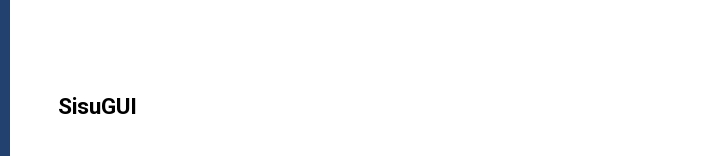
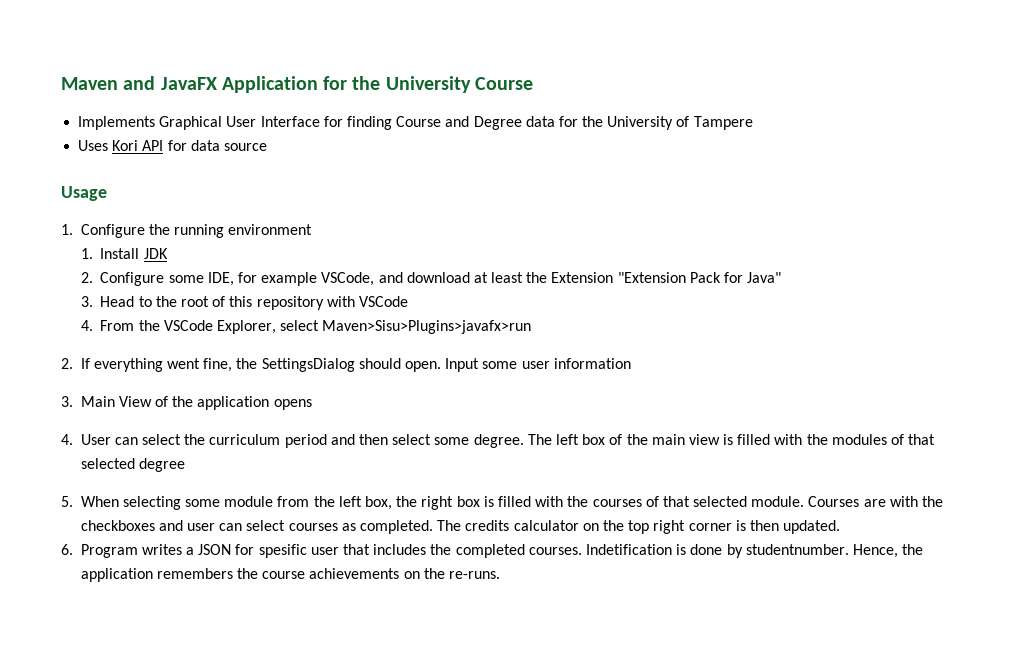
[58,97,137,114] SisuGUI -> [61,76,533,93] [78,116,753,130] [78,140,267,151] [61,186,107,201] [61,224,313,238] [80,248,168,259] [80,272,782,286] [80,296,408,310] [80,320,532,334] [61,358,631,372] [61,396,312,410] [61,434,936,448] [80,458,185,472] [61,496,944,510] [80,520,841,534] [61,544,924,558] [80,568,501,582] Maven and JavaFX Application for the University Course // Implements Graphical User Interface for finding Course and Degree data for the University of Tampere // Uses Kori API for data source // Usage // 1. Configure the running environment // 1. Install JDK // 2. Configure some IDE, for example VSCode, and download at least the Extension "Extension Pack for Java" // 3. Head to the root of this repository with VSCode // 4. From the VSCode Explorer, select Maven>Sisu>Plugins>javafx>run // 2. If everything went fine, the SettingsDialog should open. Input some user information // 3. Main View of the application opens // 4. User can select the curriculum period and then select some degree. The left box of the main view is filled with the modules of that selected degree // 5. When selecting some module from the left box, the right box is filled with the courses of that selected module. Courses are with the checkboxes and user can select courses as completed. The credits calculator on the top right corner is then updated. // 6. Program writes a JSON for spesific user that includes the completed courses. Indetification is done by studentnumber. Hence, the application remembers the course achievements on the re-runs.

